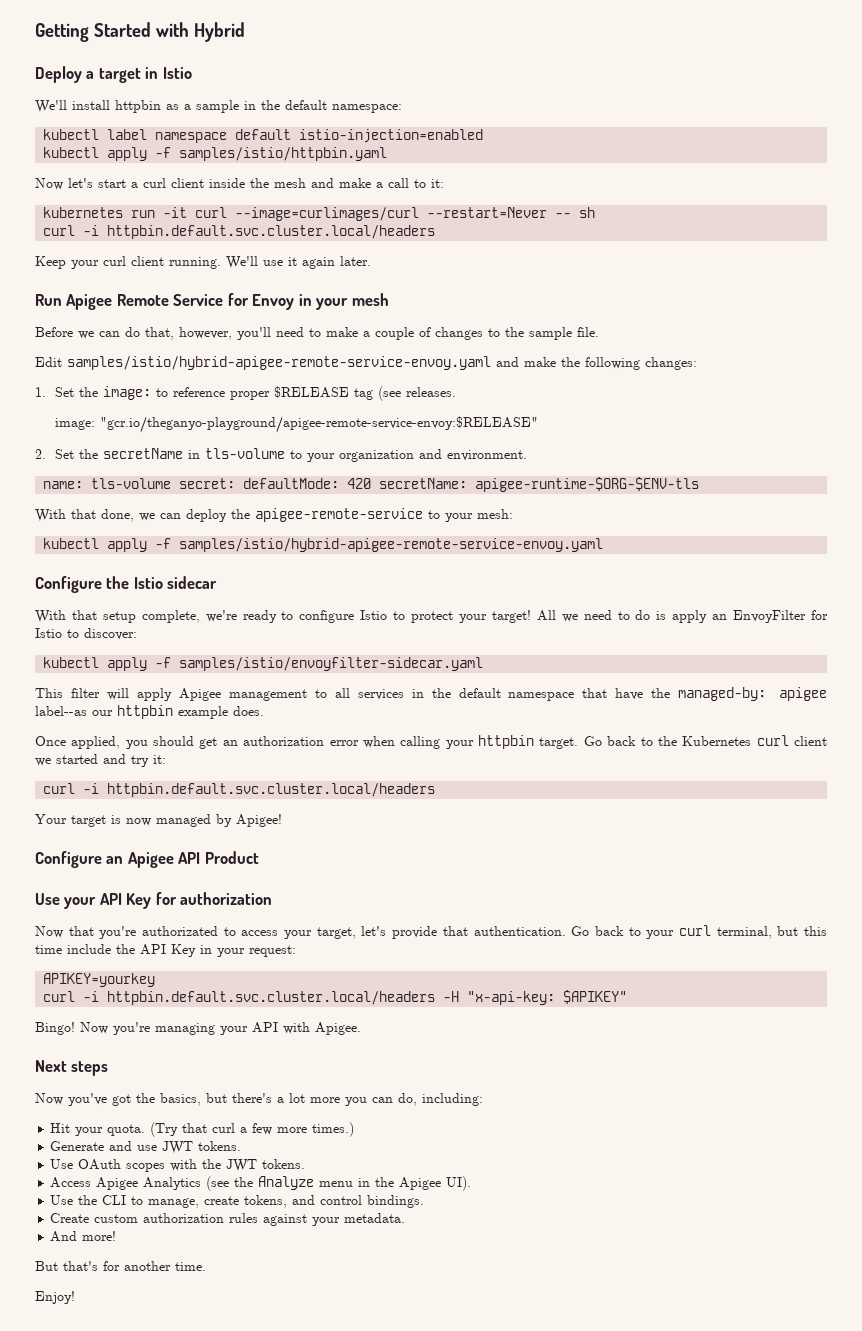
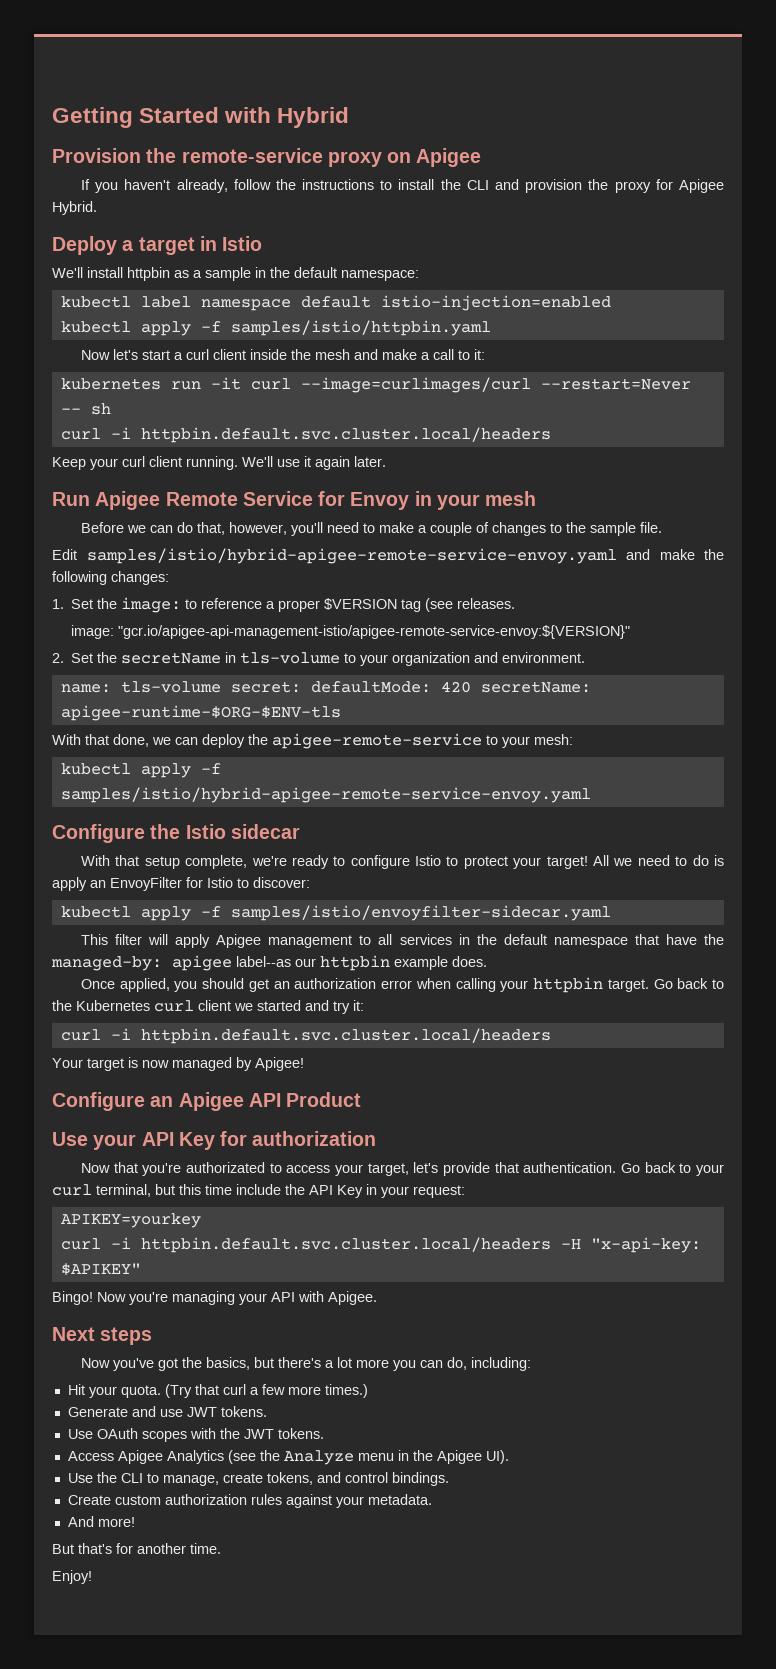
(245, 32) none -> [52,148,482,167] [80,179,725,193] [52,201,97,215] // Provision the remote-service proxy on Apigee // If you haven't already, follow the instructions to install the CLI and provision the proxy for Apigee Hybrid.
[230,386,350,400] proper $RELEASE -> [266,598,398,612] a proper $VERSION
[100,416,539,433] "gcr.io/theganyo-playground/apigee-remote-service-envoy:$RELEASE" -> [118,625,631,639] "gcr.io/apigee-api-management-istio/apigee-remote-service-envoy:${VERSION}"

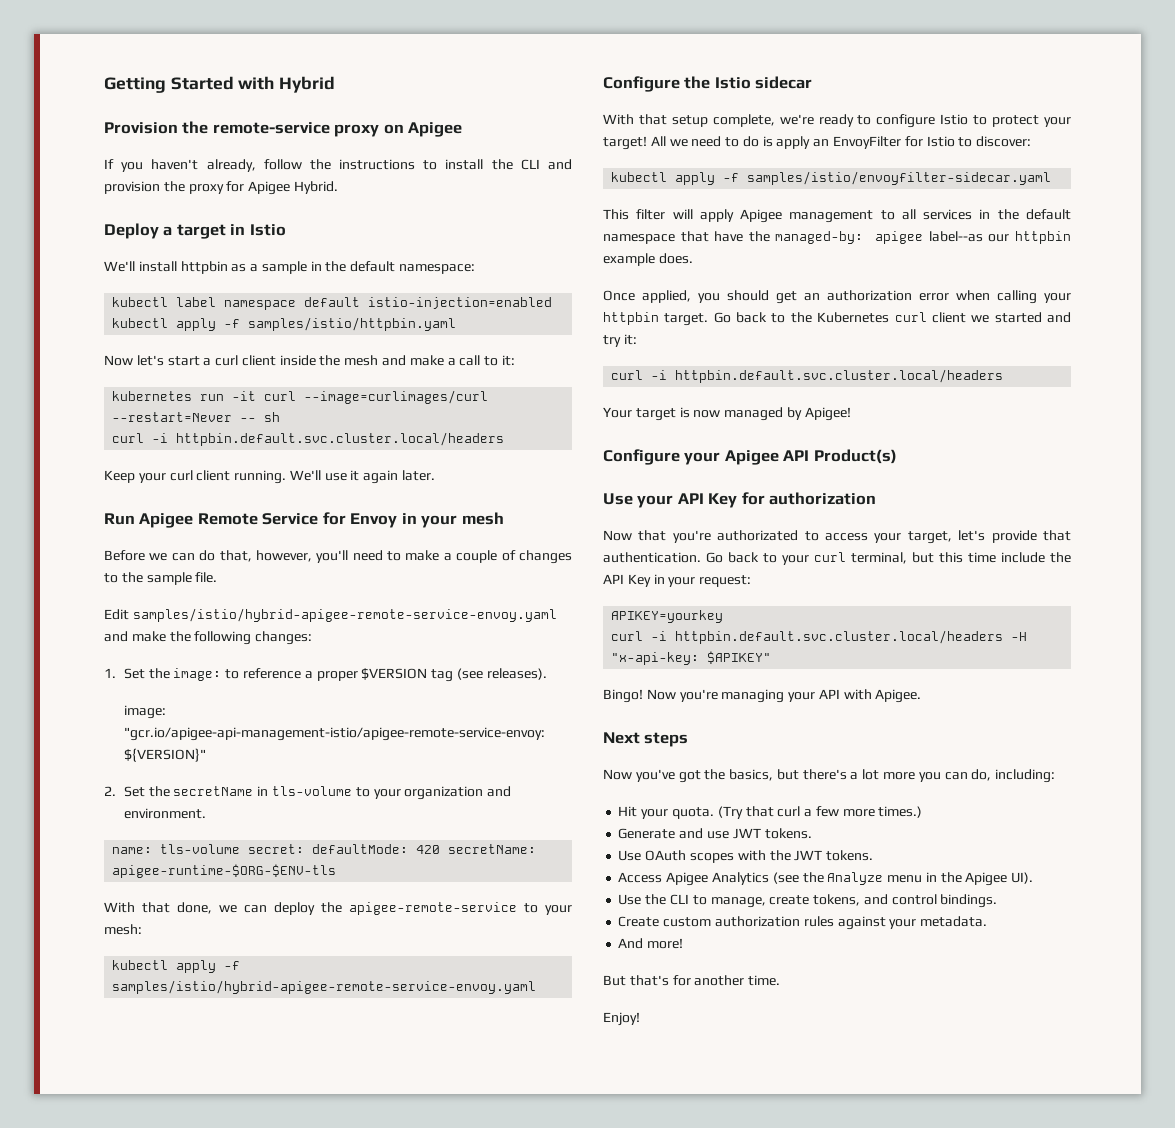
[457,598,516,609] releases. -> [486,668,547,680] releases).
[150,1096,174,1107] an -> [684,452,721,465] your
[286,1092,362,1107] Product -> [813,449,897,464] Product(s)

